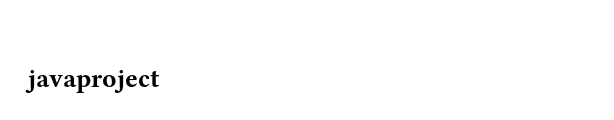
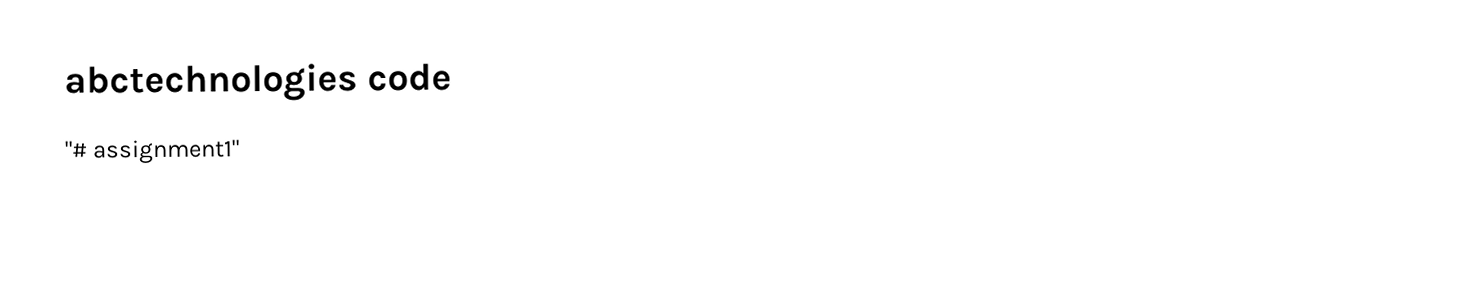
[25,70,160,93] javaproject -> [64,63,453,103] [64,139,241,164] abctechnologies code // "# assignment1"

